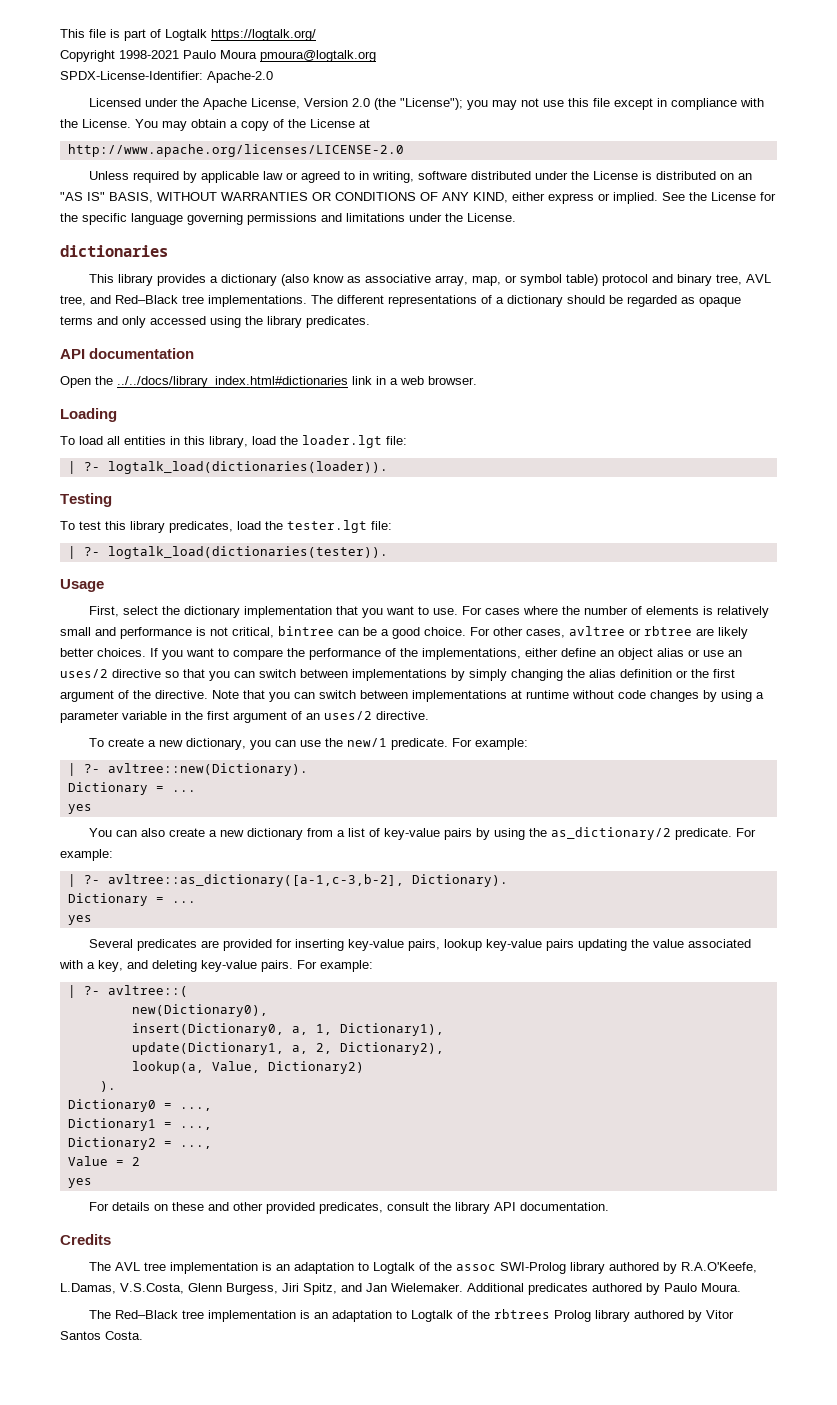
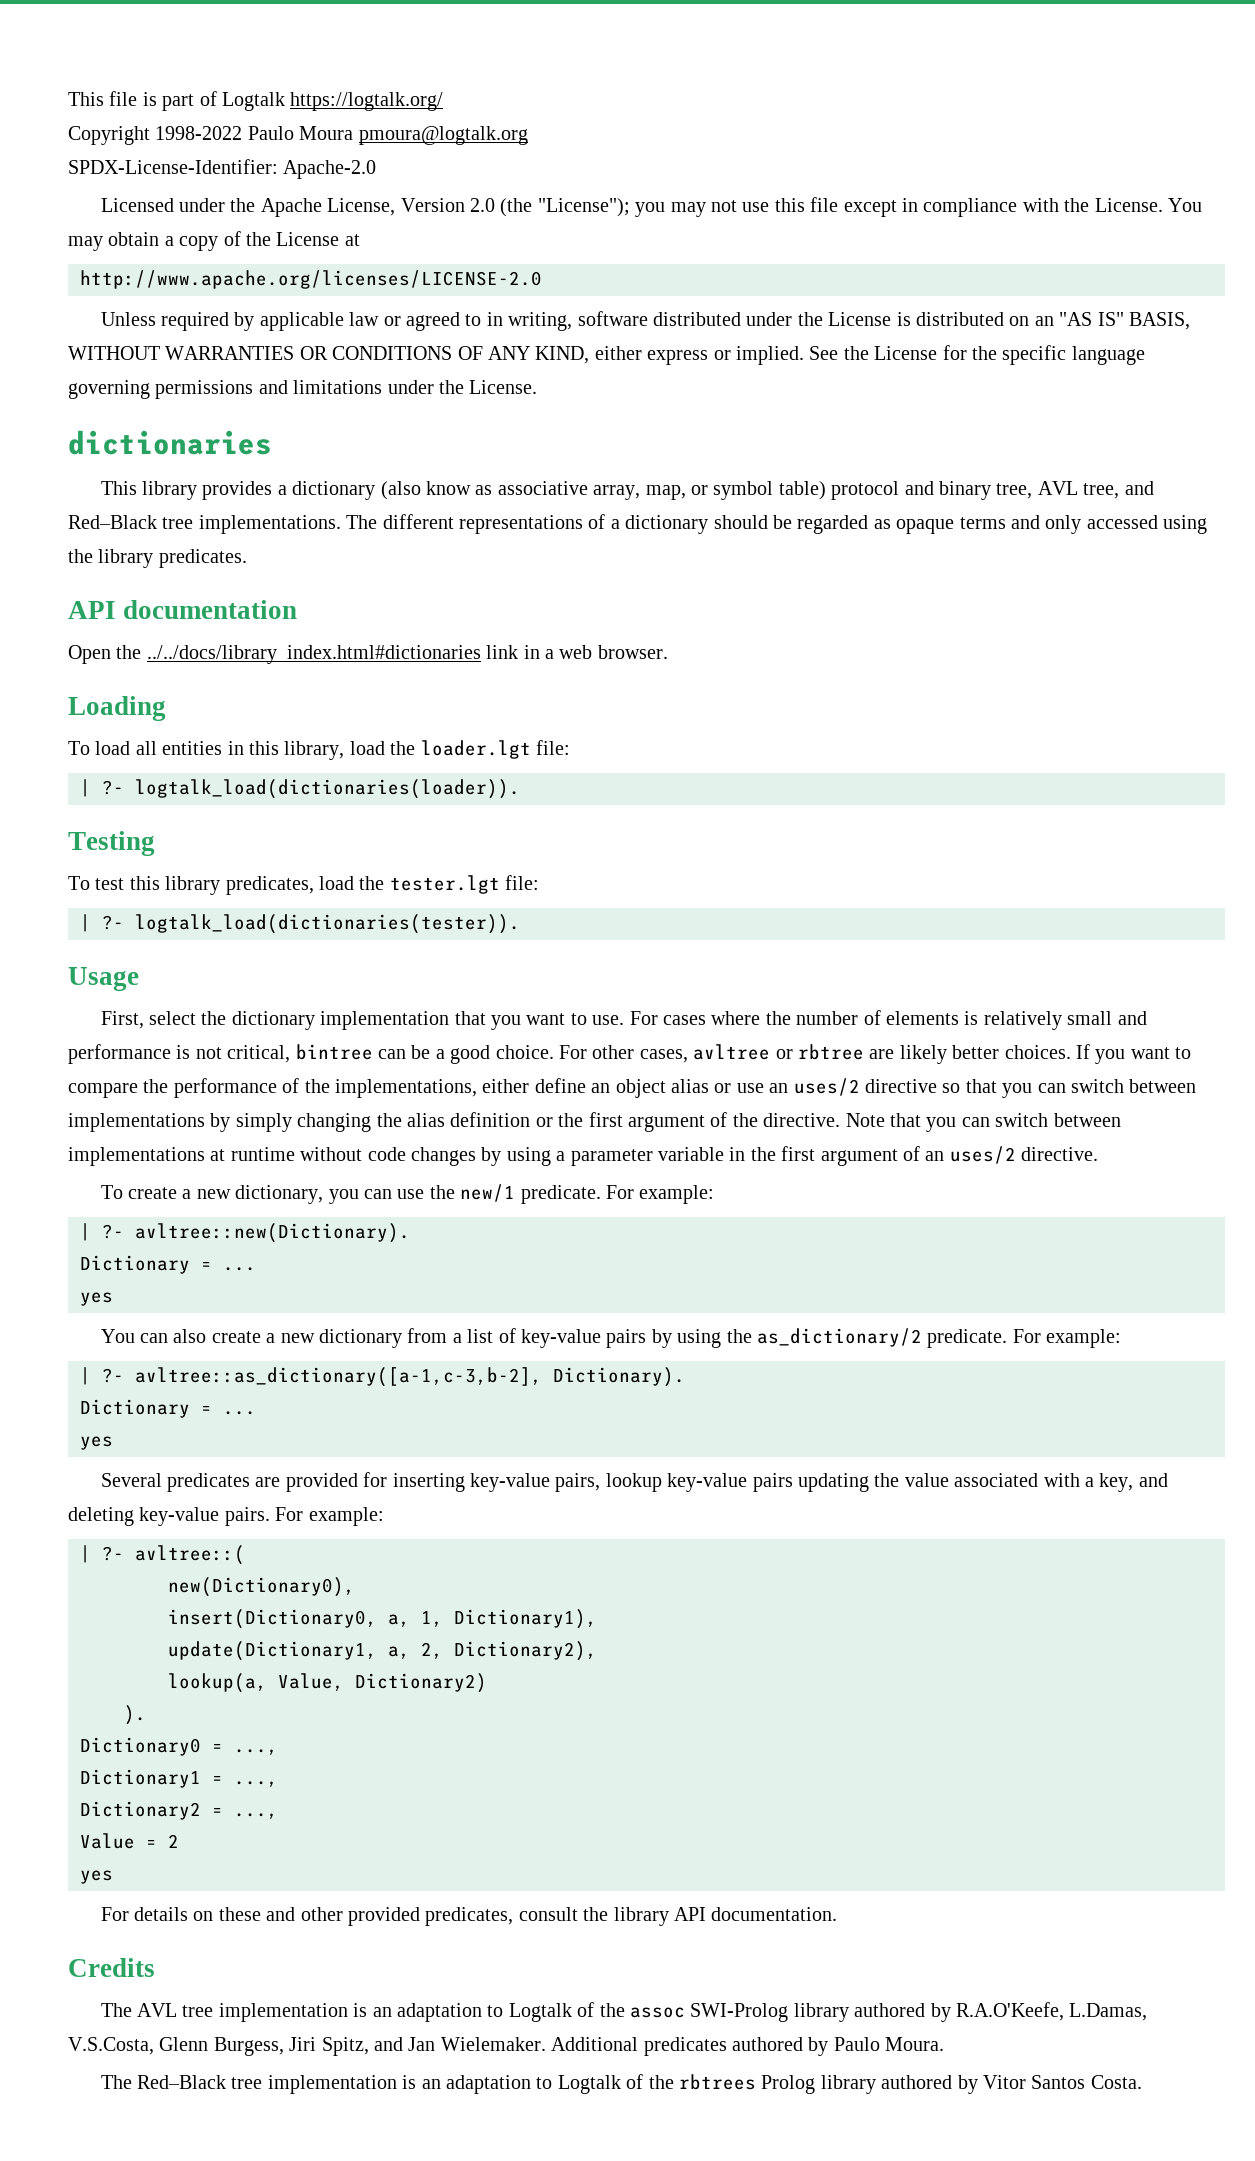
[119,50,179,59] 1998-2021 -> [155,126,243,140] 1998-2022

